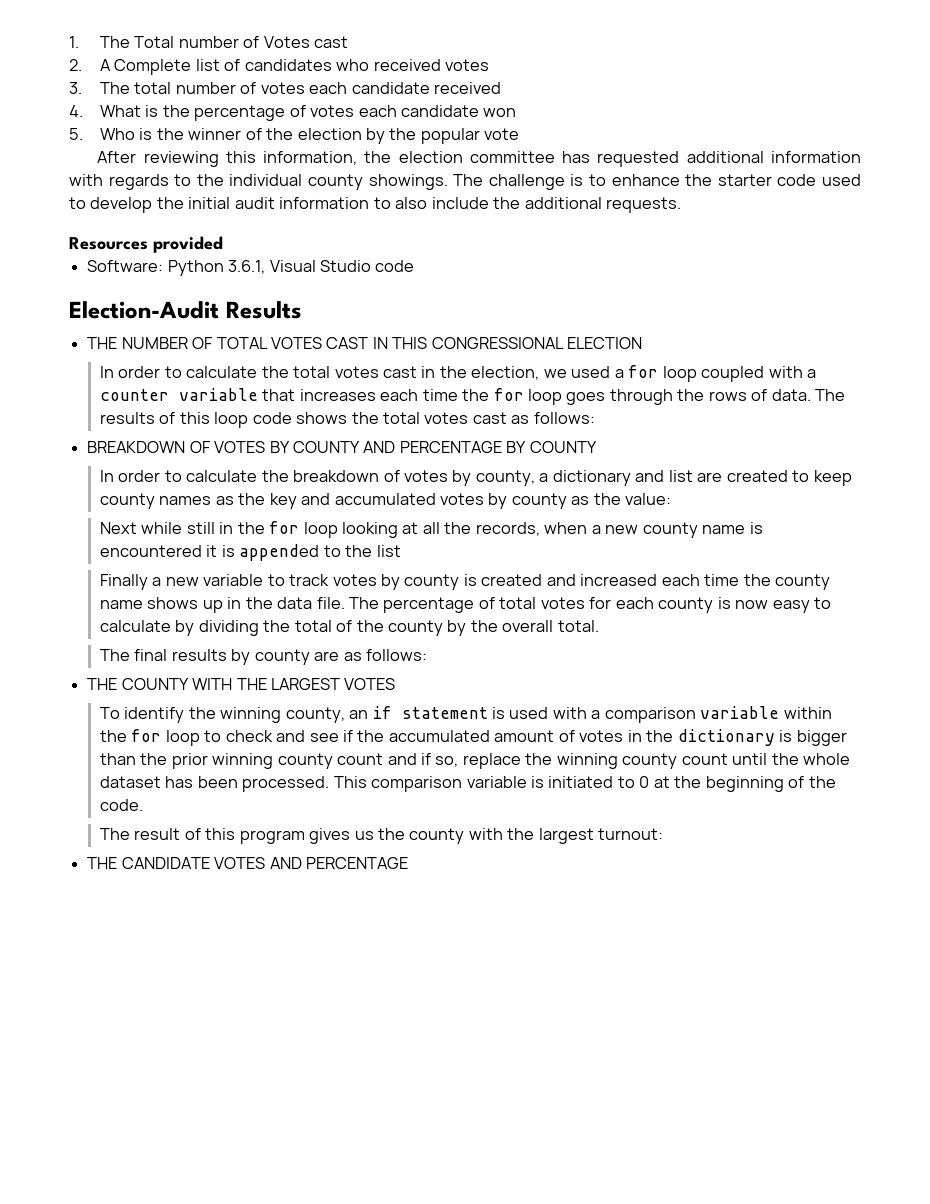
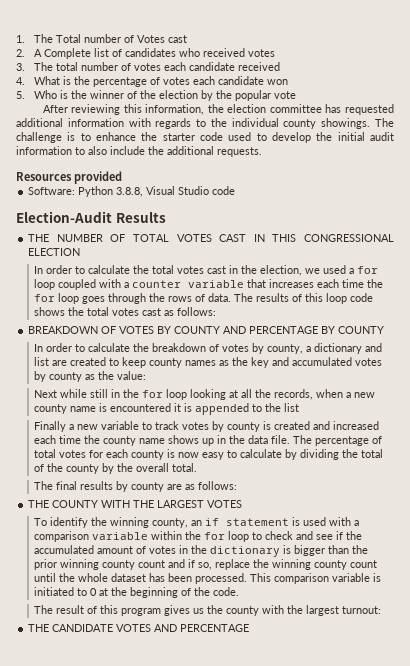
[228,260,266,274] 3.6.1, -> [116,187,144,197] 3.8.8,

